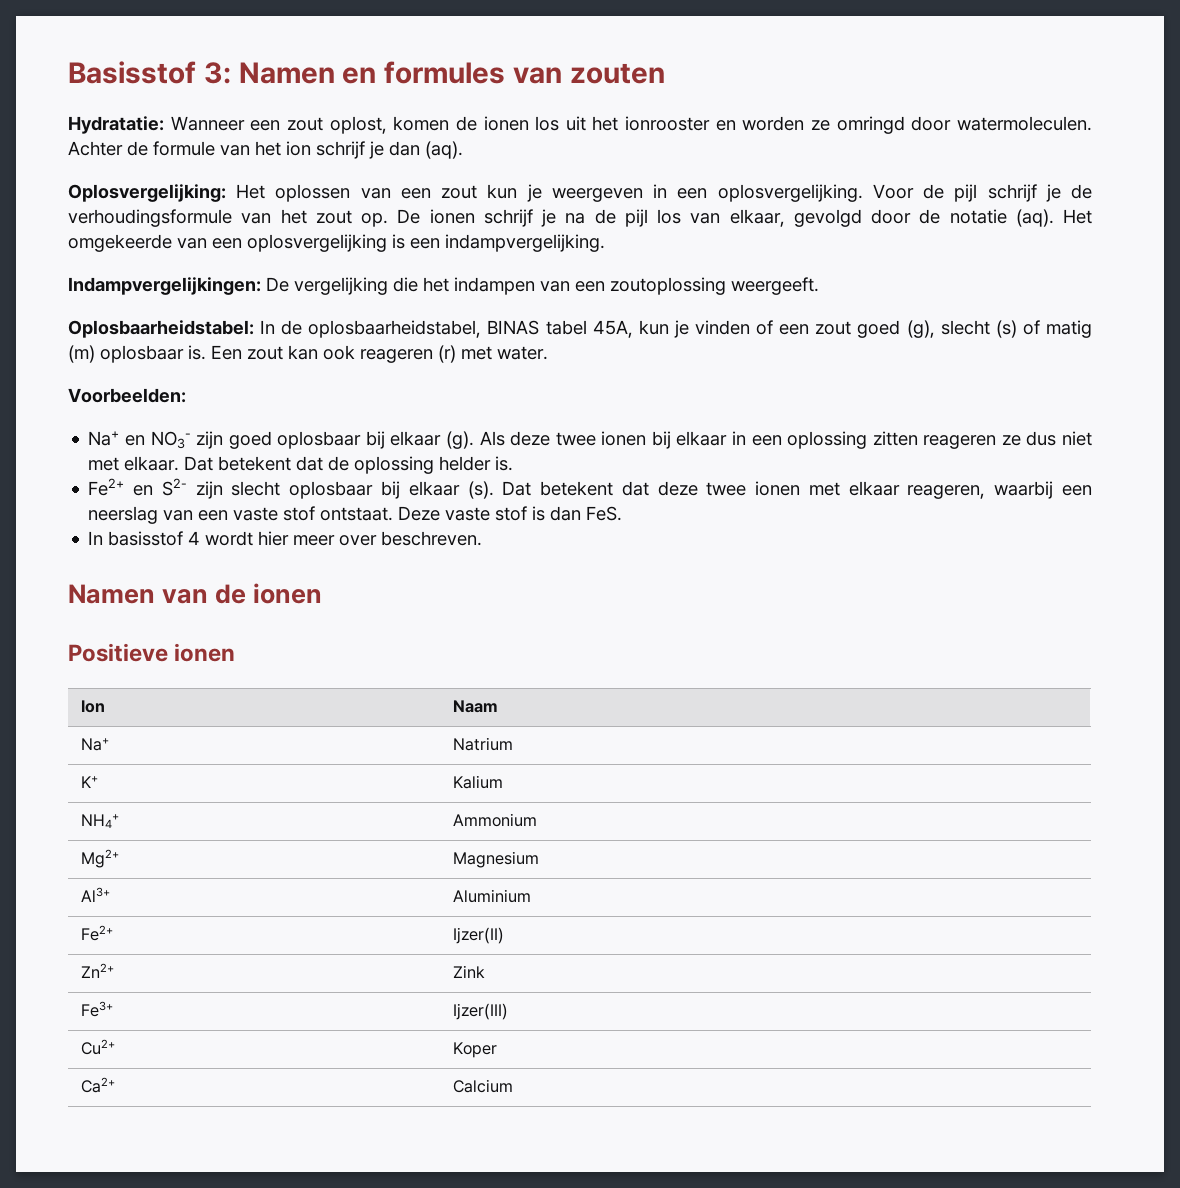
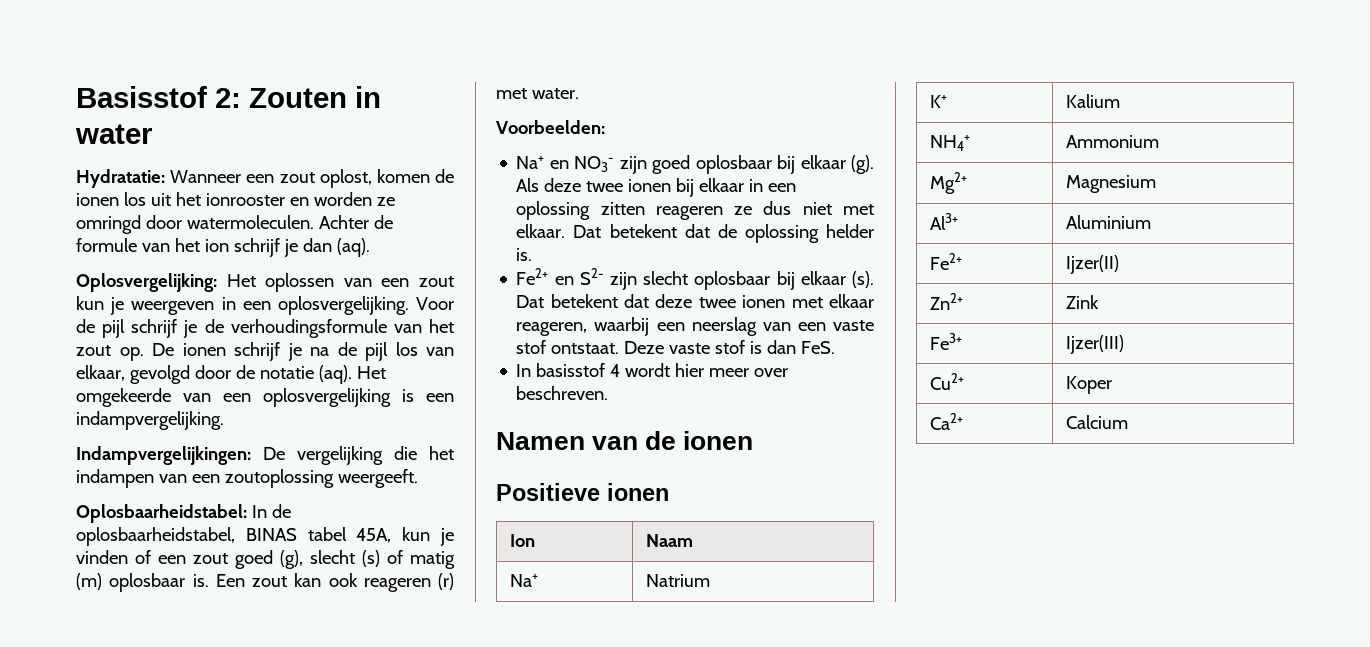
[203,61,665,84] 3: Namen en formules van zouten -> [215,86,381,108] [75,124,153,144] 2: Zouten in water

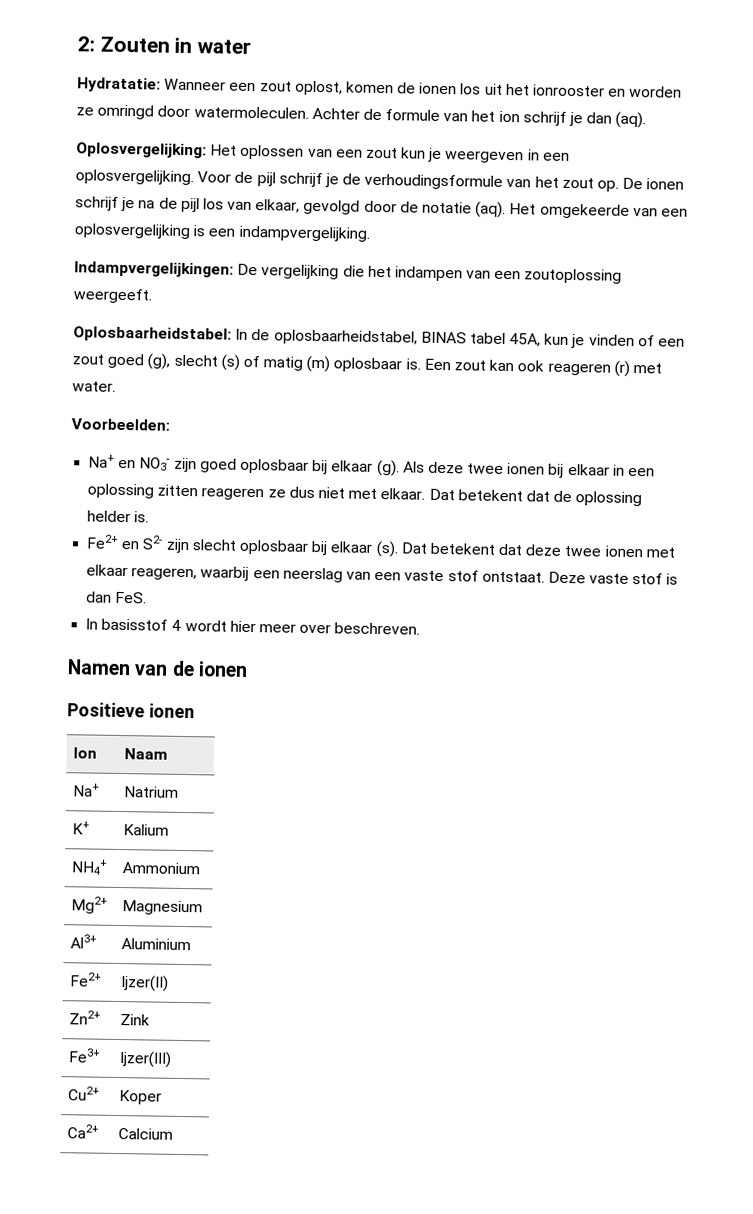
[76,86,207,108] Basisstof -> (77, 44) none

